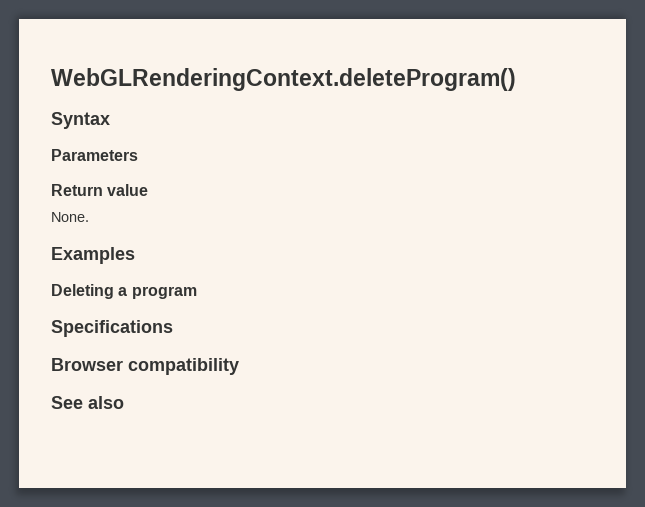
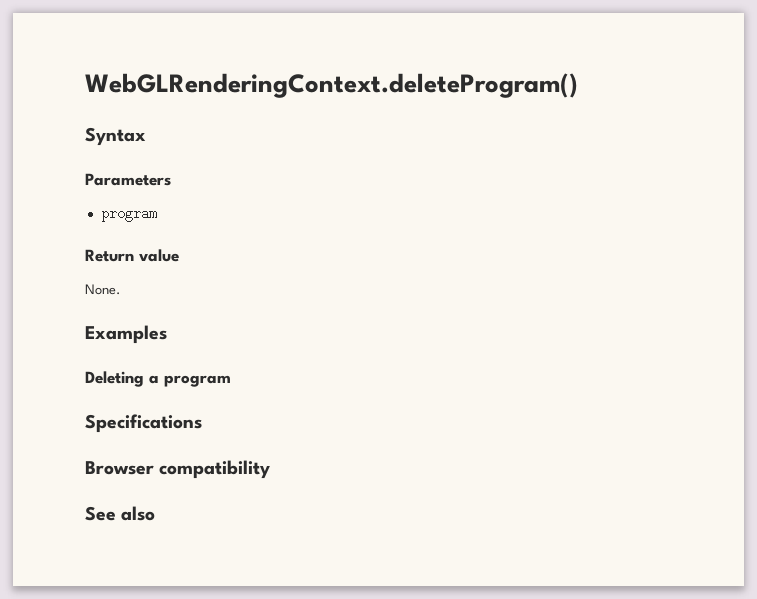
(138, 155) none -> [100,207,157,222] // program

